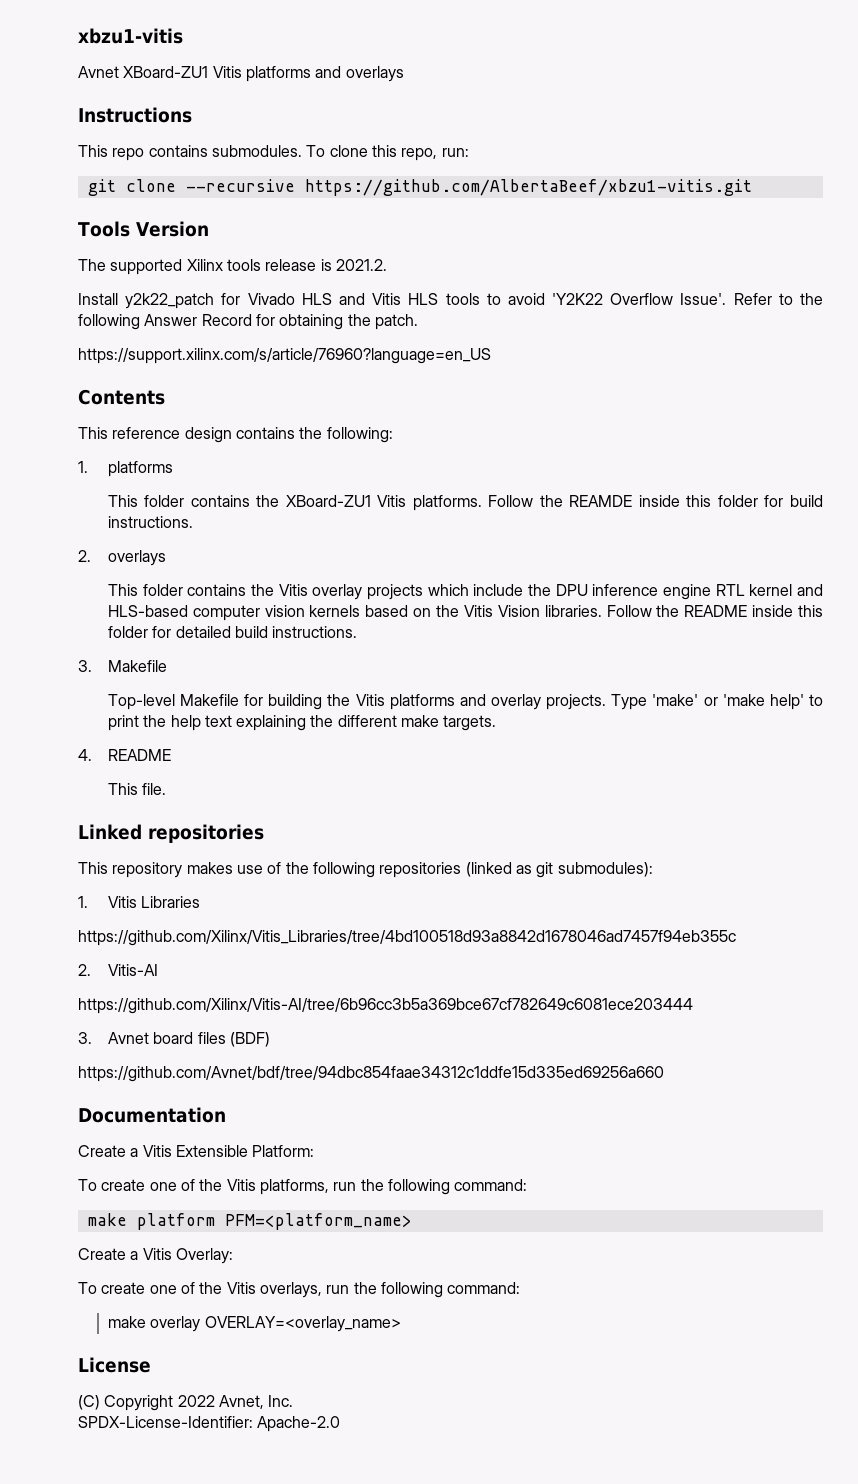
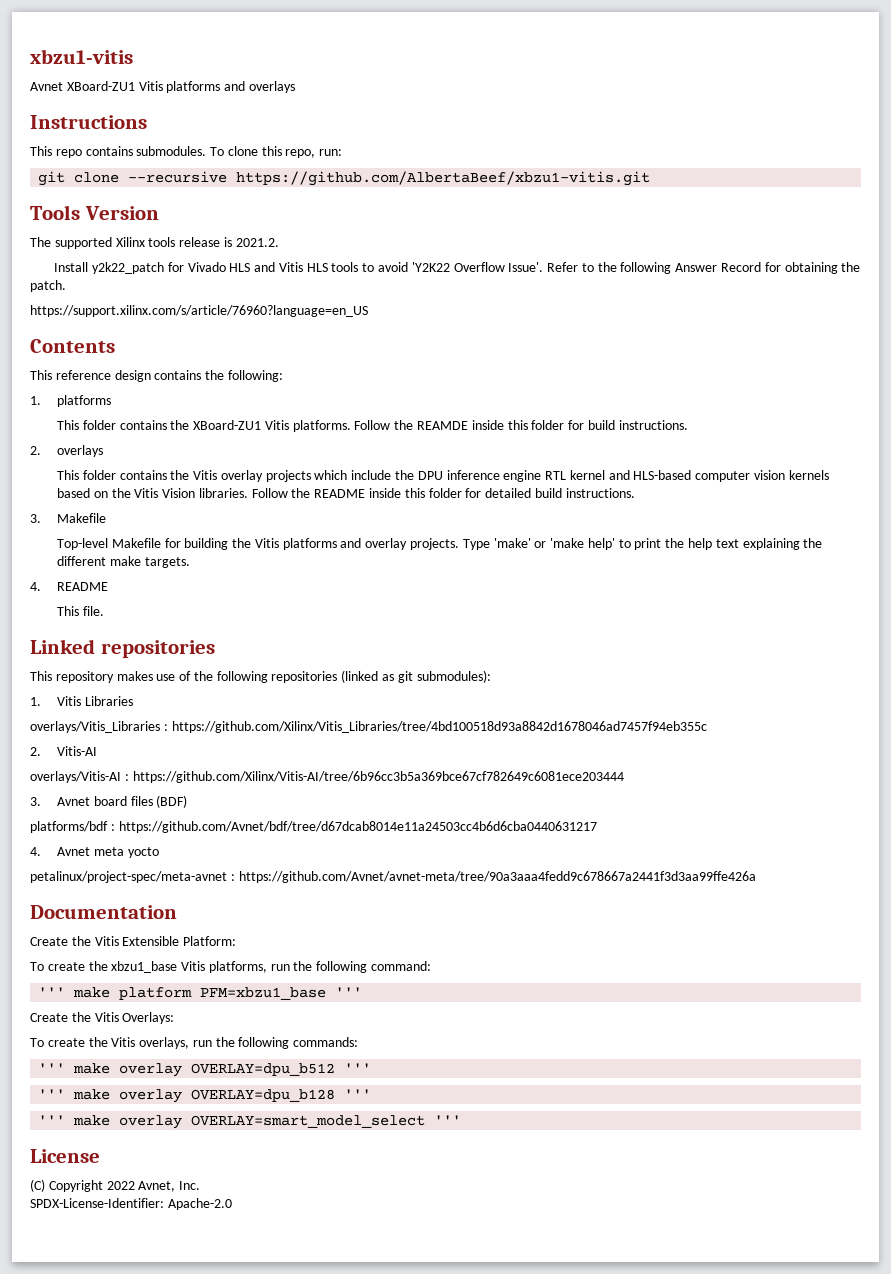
(201, 902) none -> [30,721,168,733] overlays/Vitis_Libraries :
(158, 970) none -> [30,771,129,783] overlays/Vitis-AI :
[78,1066,664,1082] https://github.com/Avnet/bdf/tree/94dbc854faae34312c1ddfe15d335ed69256a660 -> [30,821,597,833] [30,847,159,858] [30,871,756,883] platforms/bdf : https://github.com/Avnet/bdf/tree/d67dcab8014e11a24503cc4b6d6cba0440631217 // 4. Avnet meta yocto // petalinux/project-spec/meta-avnet : https://github.com/Avnet/avnet-meta/tree/90a3aaa4fedd9c678667a2441f3d3aa99ffe426a
[130,1148,139,1157] a -> [71,936,91,946] the
[149,1179,223,1191] one of the -> [88,961,178,973] the xbzu1_base
(528, 1185) none -> [38,987,66,997] '''
[224,1213,412,1230] [78,1248,233,1264] [78,1282,195,1294] PFM=<platform_name> // Create a Vitis Overlay: // To create one of -> [200,987,363,1000] [30,1012,175,1024] [30,1038,85,1047] PFM=xbzu1_base ''' // Create the Vitis Overlays: // To create
[447,1282,521,1294] [107,1316,401,1332] command: // make overlay OVERLAY=<overlay_name> -> [293,1037,359,1047] [38,1063,372,1077] [38,1089,372,1103] [38,1115,462,1129] commands: // ''' make overlay OVERLAY=dpu_b512 ''' // ''' make overlay OVERLAY=dpu_b128 ''' // ''' make overlay OVERLAY=smart_model_select '''

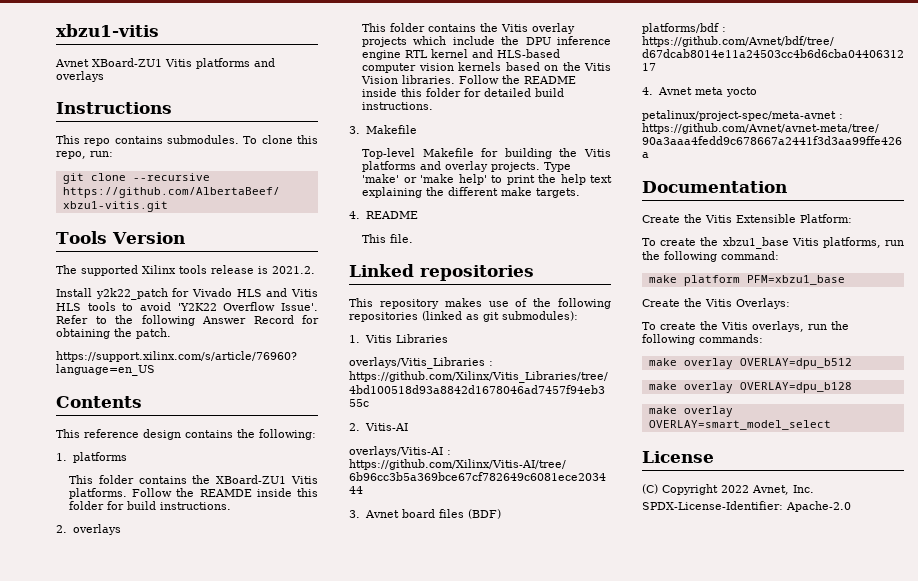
[38,987,66,997] ''' -> (779, 255) none
[335,987,363,997] ''' -> (845, 280) none
[38,1063,66,1073] ''' -> (763, 338) none
[344,1063,372,1073] [38,1089,66,1099] ''' // ''' -> (852, 363) //
[344,1089,372,1099] [38,1115,66,1125] ''' // ''' -> (852, 387) //
[434,1115,462,1125] ''' -> (831, 425) none

